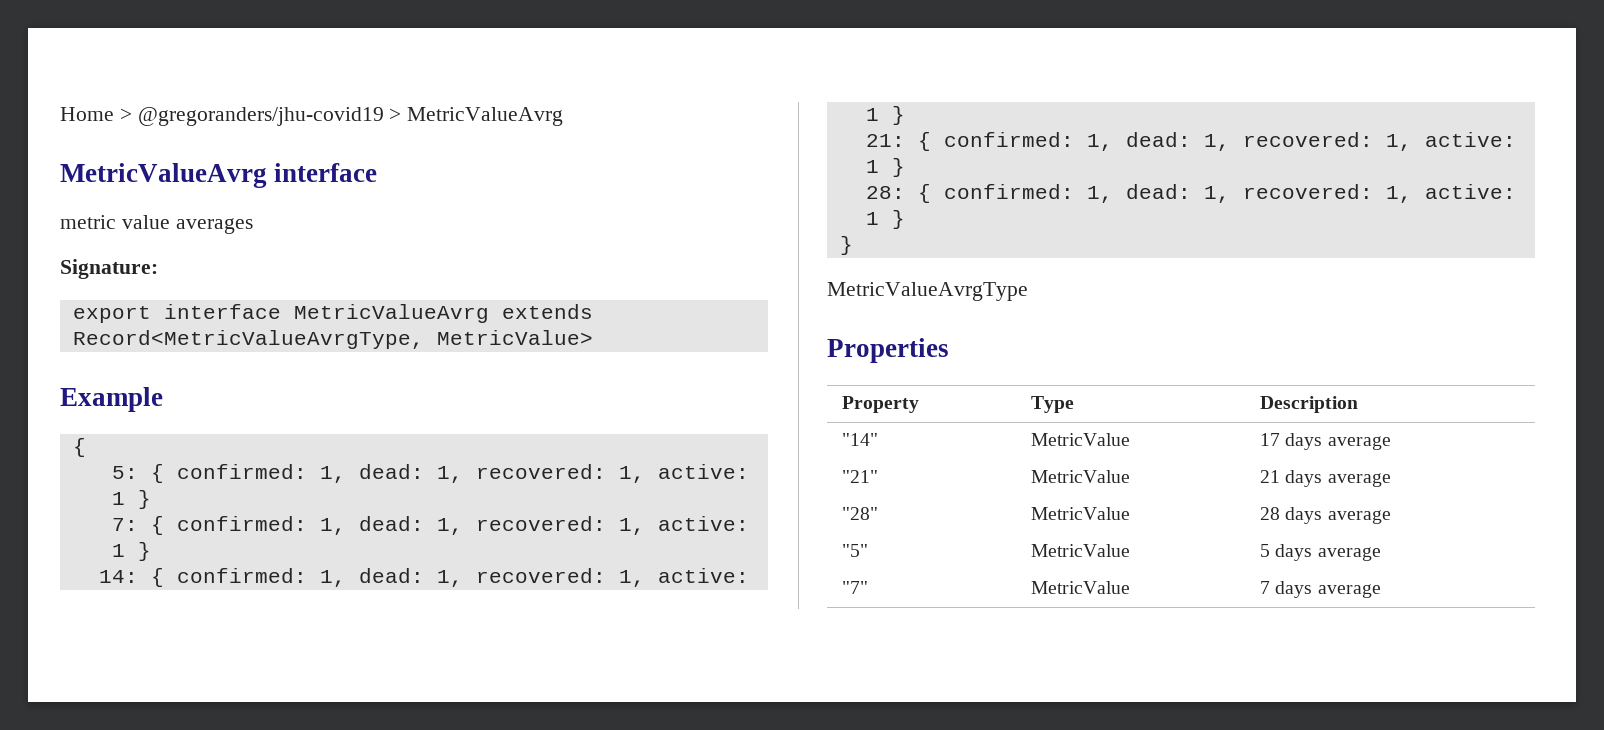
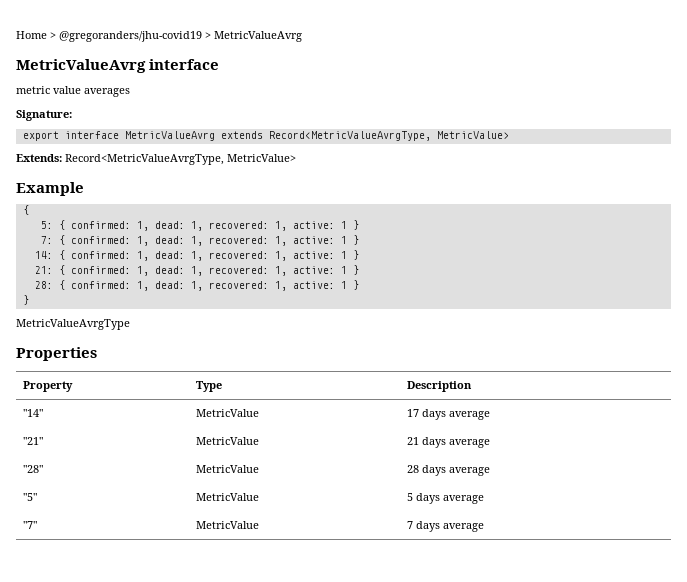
(593, 337) none -> [16,154,296,165] // Extends: Record<MetricValueAvrgType, MetricValue>

